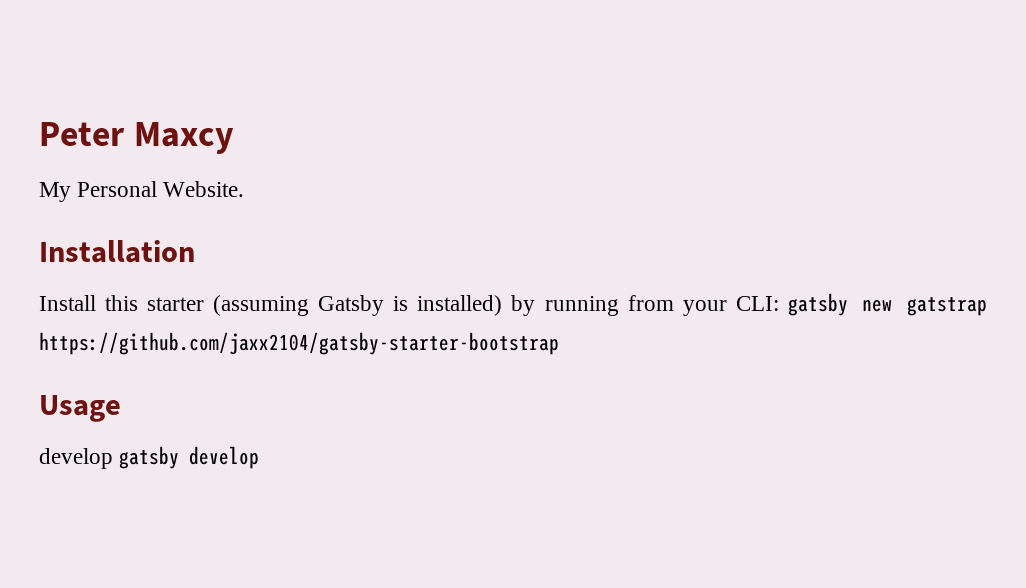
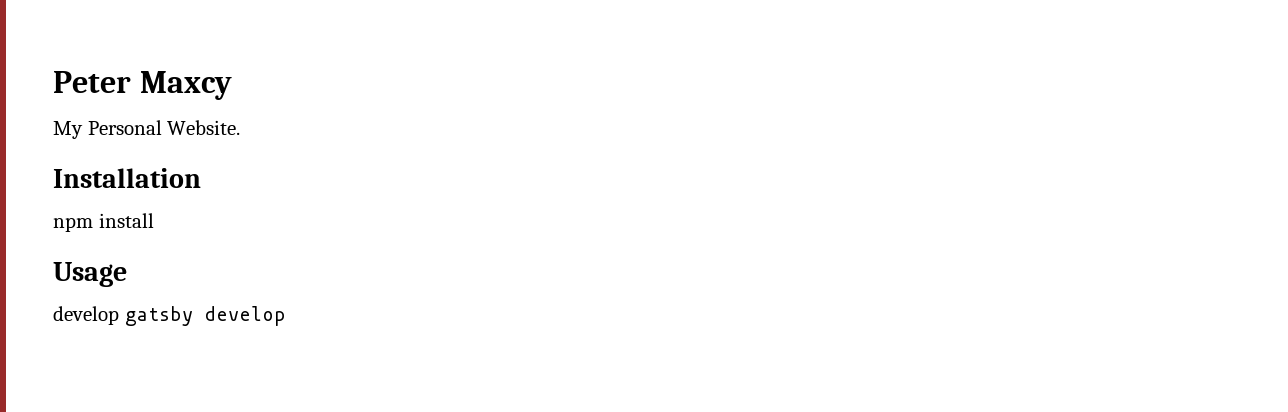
[39,293,987,316] [39,332,559,355] Install this starter (assuming Gatsby is installed) by running from your CLI: gatsby new gatstrap https://github.com/jaxx2104/gatsby-starter-bootstrap -> [53,213,154,232] npm install

